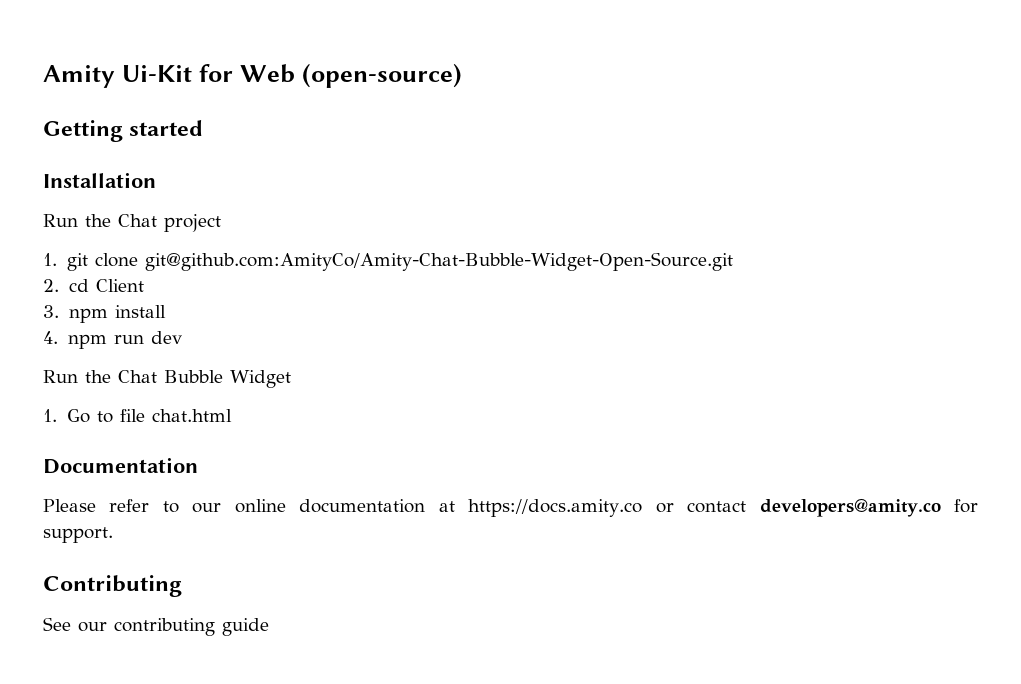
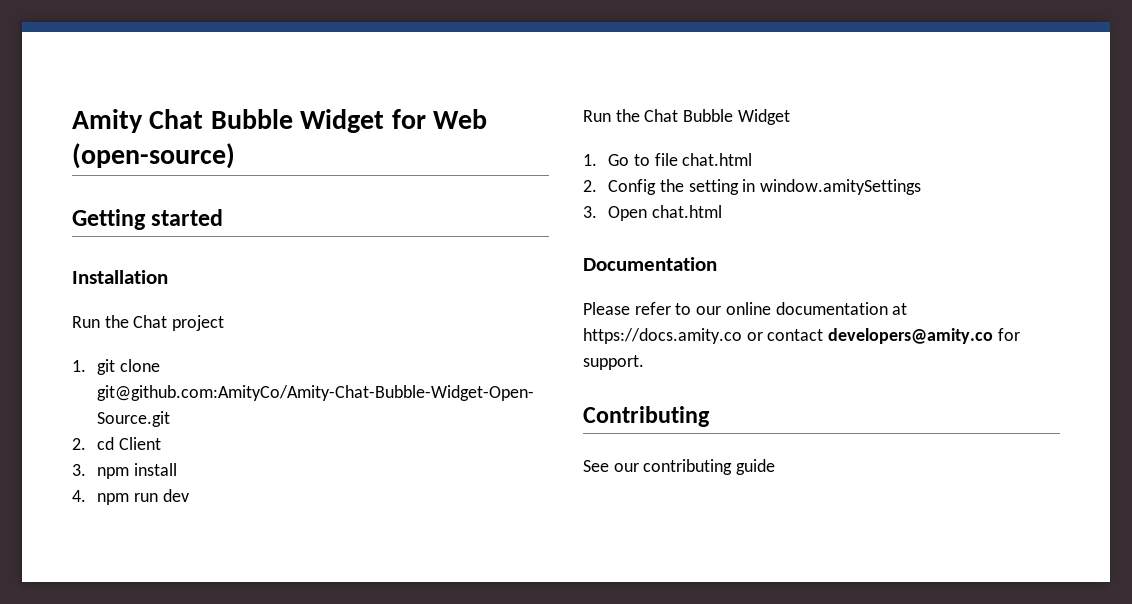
[121,65,192,82] Ui-Kit -> [149,109,385,133] Chat Bubble Widget
(232, 415) none -> [583,179,922,195] [583,205,722,221] // 2. Config the setting in window.amitySettings // 3. Open chat.html

